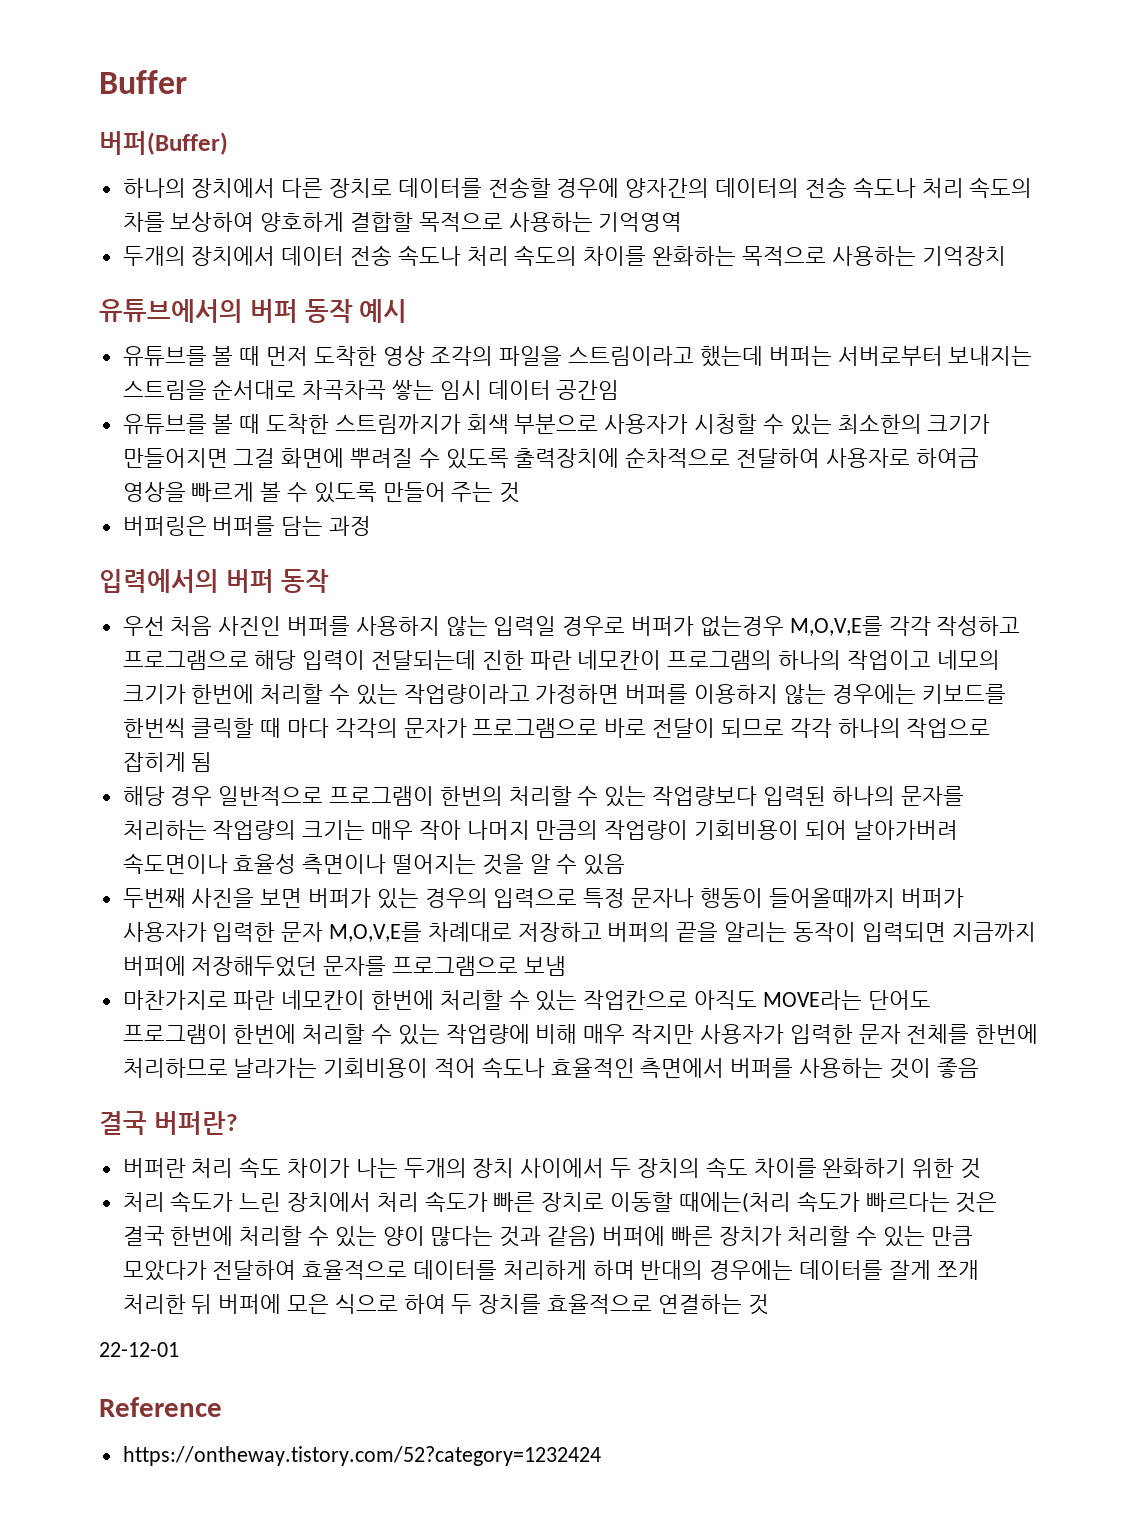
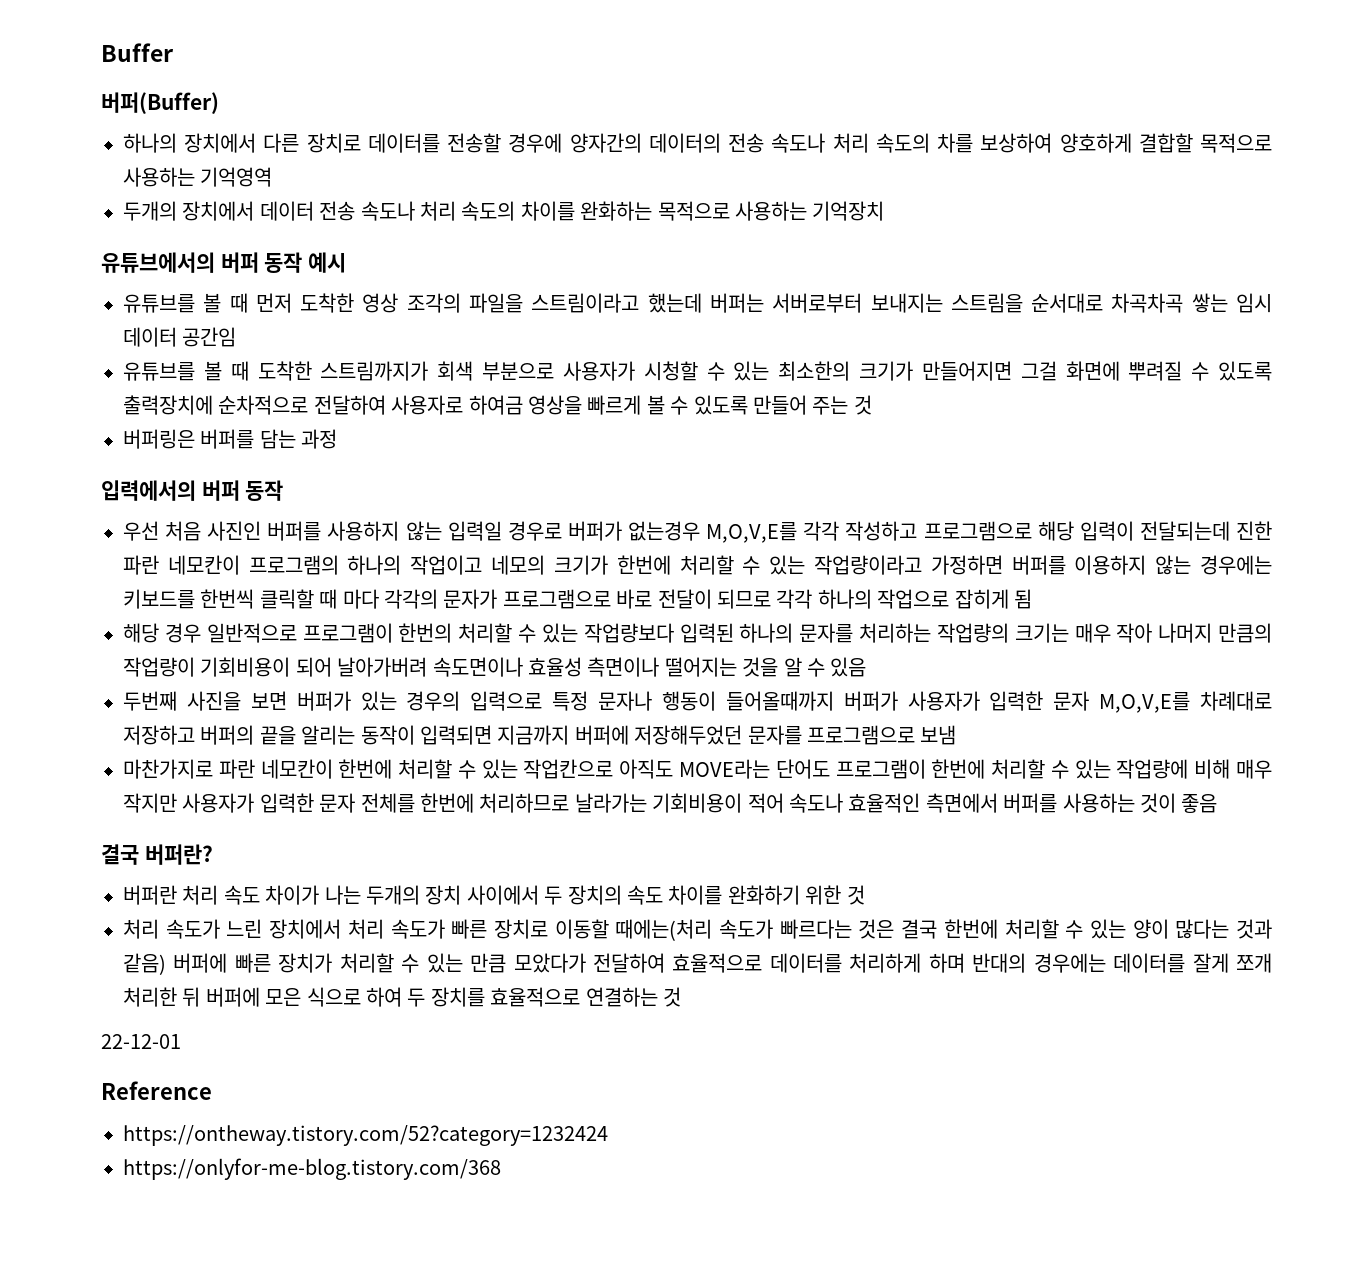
(601, 1456) none -> [123,1158,501,1180] // https://onlyfor-me-blog.tistory.com/368

